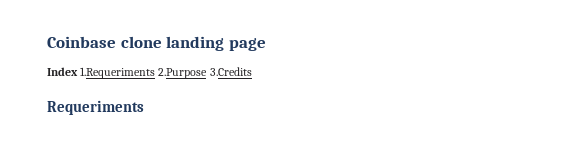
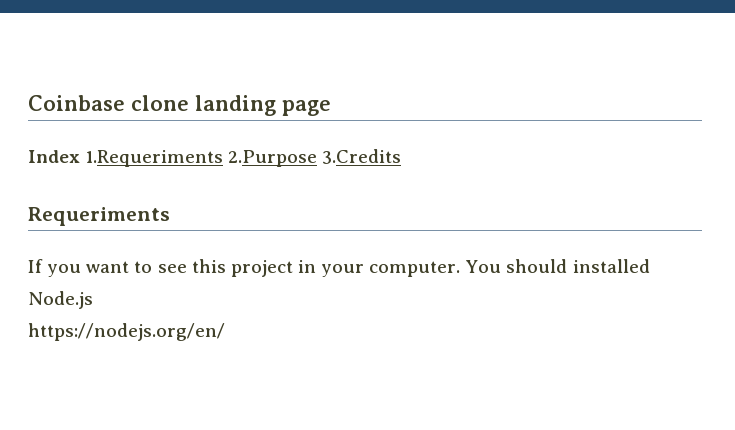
(144, 107) none -> [28,259,650,277] [28,291,93,309] [28,323,225,341] // If you want to see this project in your computer. You should installed Node.js // https://nodejs.org/en/

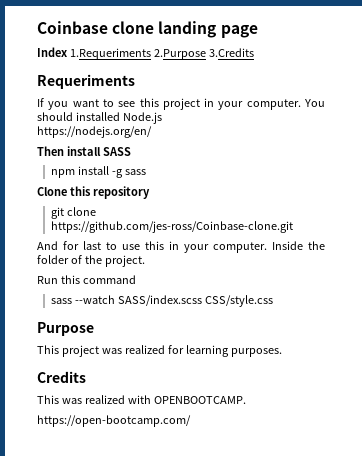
(225, 332) none -> [37,146,131,156] [50,166,146,178] [37,186,150,199] [50,207,96,219] [50,221,293,233] [37,241,325,253] [37,255,145,267] [37,275,136,284] [50,295,273,307] [37,322,94,336] [37,345,282,357] [37,371,86,383] [37,395,246,404] [37,415,191,427] // Then install SASS // npm install -g sass // Clone this repository // git clone https://github.com/jes-ross/Coinbase-clone.git // And for last to use this in your computer. Inside the folder of the project. // Run this command // sass --watch SASS/index.scss CSS/style.css // Purpose // This project was realized for learning purposes. // Credits // This was realized with OPENBOOTCAMP. // https://open-bootcamp.com/

